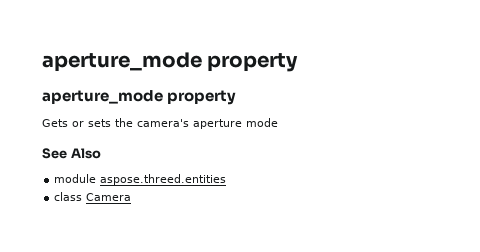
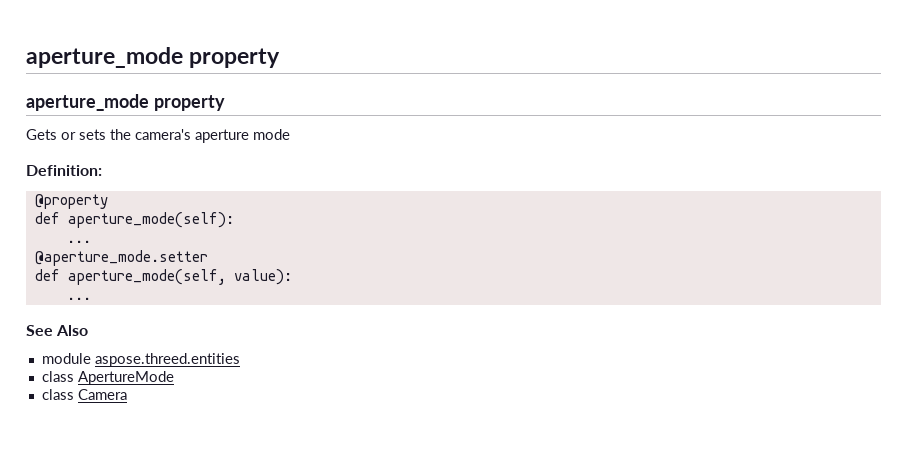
(278, 122) none -> [26,165,102,176] [34,194,108,209] [34,212,234,228] [66,240,91,243] [34,250,208,266] [34,269,292,285] [66,297,91,300] // Definition: // @property // def aperture_mode(self): // ... // @aperture_mode.setter // def aperture_mode(self, value): // ...
(227, 179) none -> [41,371,174,385] // class ApertureMode

